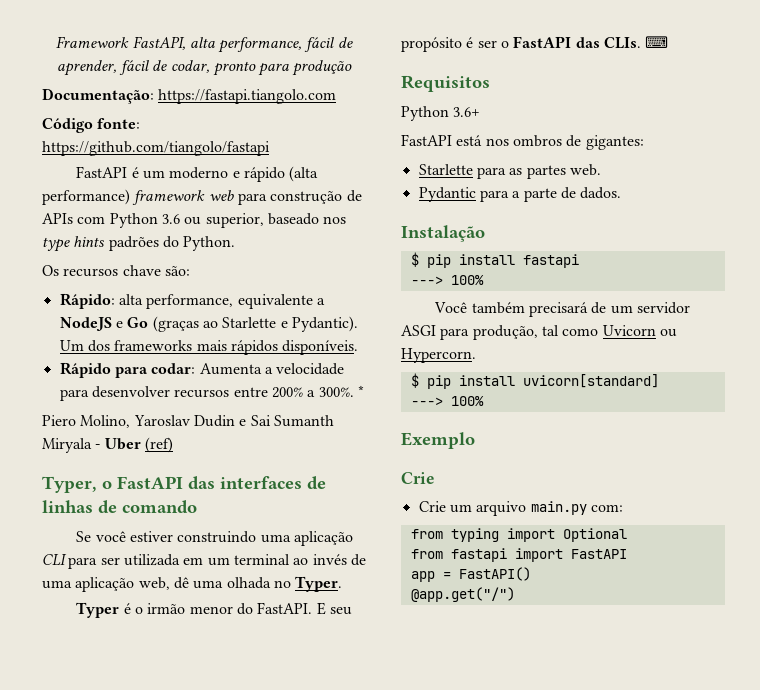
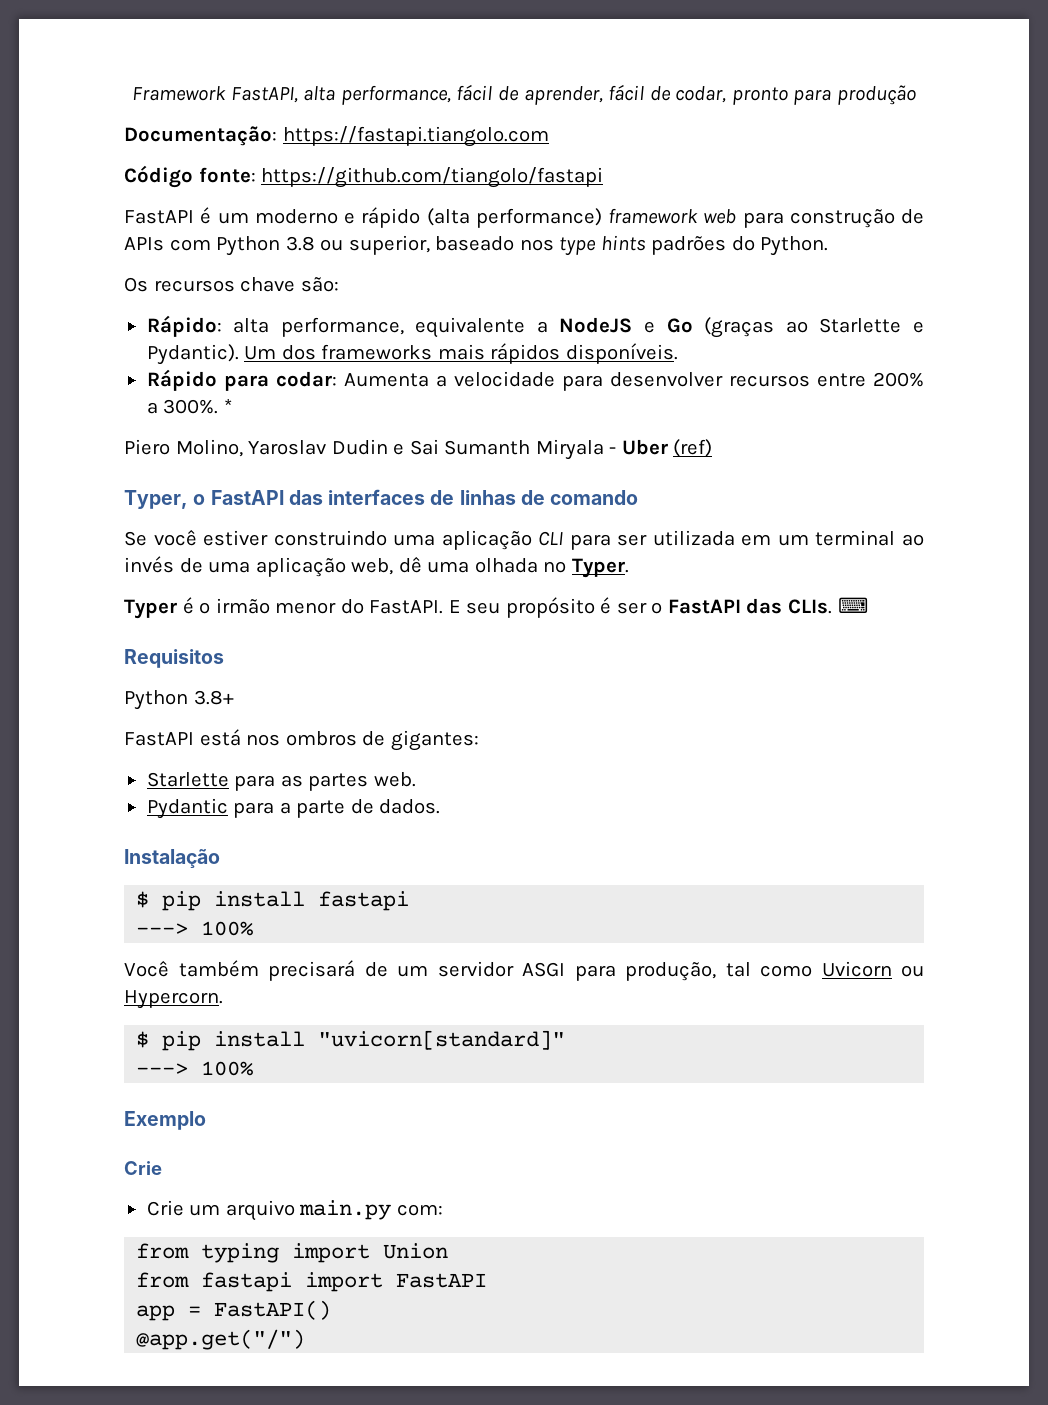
[161,214,180,224] 3.6 -> [285,236,315,251] 3.8
[453,107,481,117] 3.6+ -> [193,690,234,705] 3.8+
[522,374,659,388] uvicorn[standard] -> [318,1030,566,1050] "uvicorn[standard]"
[562,528,627,542] Optional -> [383,1243,449,1259] Union

